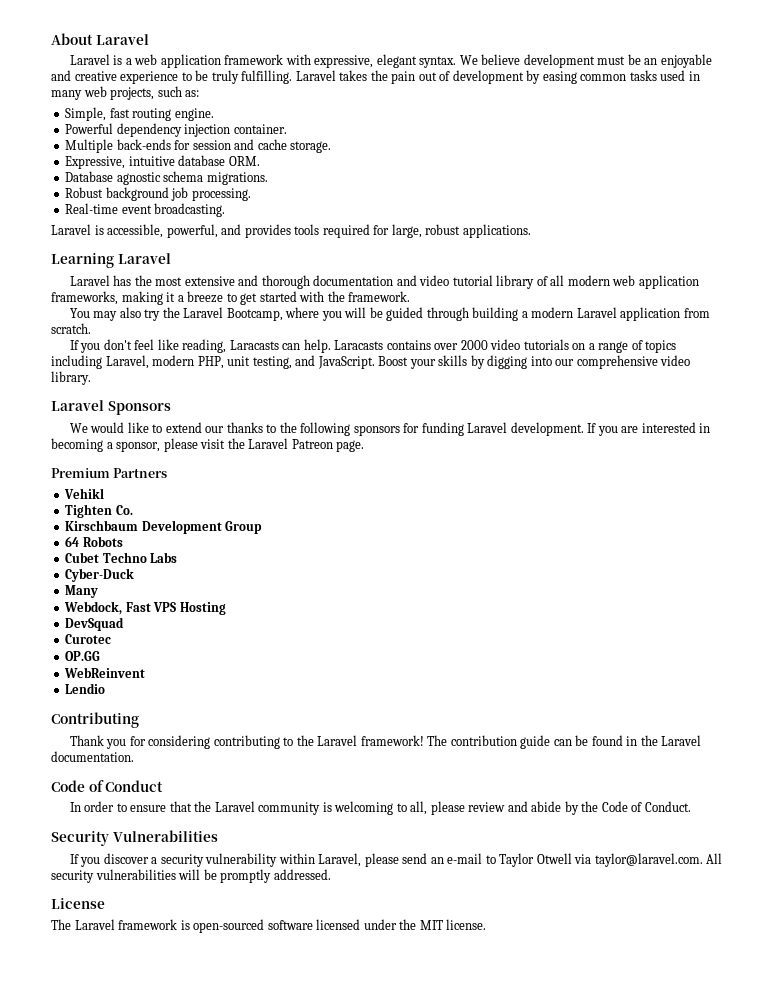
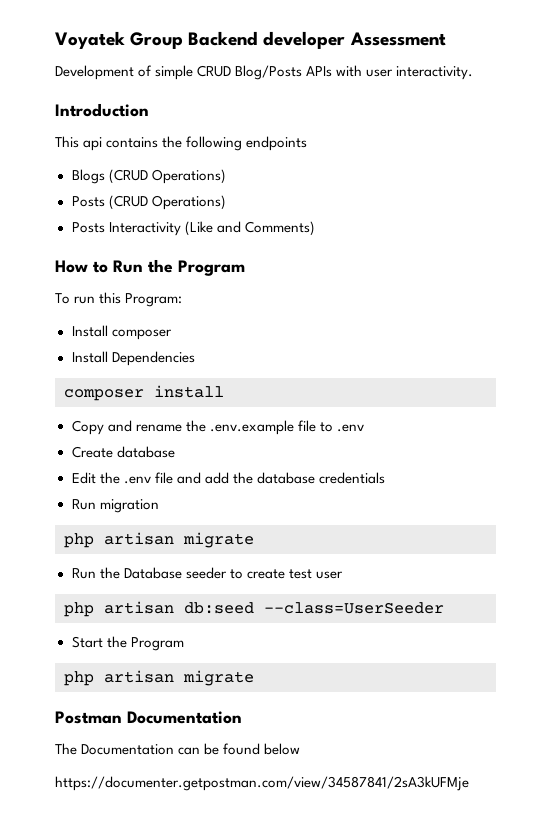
[51,33,149,45] [69,54,712,68] [51,70,700,84] [51,86,200,100] [65,107,214,121] [65,123,287,137] [65,139,332,153] [65,155,260,169] [65,171,268,185] [65,187,251,201] [65,203,226,217] [51,224,531,238] [51,253,171,268] [69,275,699,289] [51,291,411,305] [69,307,710,321] [51,323,91,334] [69,339,677,353] [51,355,691,369] [51,371,91,385] [51,400,171,415] [69,422,711,436] [51,438,365,452] [51,468,168,478] [64,488,105,499] [65,504,133,518] [65,520,263,534] [65,536,123,547] [65,552,178,563] [65,568,135,582] [65,585,99,598] [64,601,226,615] [65,617,125,631] [65,634,112,644] [65,651,101,661] [64,667,146,678] [65,683,106,694] [51,712,139,728] [69,735,702,749] [51,751,134,762] [51,780,164,792] [69,801,691,815] [51,830,218,846] [69,853,723,867] [51,869,331,883] [51,898,105,909] [51,919,487,933] About Laravel // Laravel is a web application framework with expressive, elegant syntax. We believe development must be an enjoyable and creative experience to be truly fulfilling. Laravel takes the pain out of development by easing common tasks used in many web projects, such as: // Simple, fast routing engine. // Powerful dependency injection container. // Multiple back-ends for session and cache storage. // Expressive, intuitive database ORM. // Database agnostic schema migrations. // Robust background job processing. // Real-time event broadcasting. // Laravel is accessible, powerful, and provides tools required for large, robust applications. // Learning Laravel // Laravel has the most extensive and thorough documentation and video tutorial library of all modern web application frameworks, making it a breeze to get started with the framework. // You may also try the Laravel Bootcamp, where you will be guided through building a modern Laravel application from scratch. // If you don't feel like reading, Laracasts can help. Laracasts contains over 2000 video tutorials on a range of topics including Laravel, modern PHP, unit testing, and JavaScript. Boost your skills by digging into our comprehensive video library. // Laravel Sponsors // We would like to extend our thanks to the following sponsors for funding Laravel development. If you are interested in becoming a sponsor, please visit the Laravel Patreon page. // Premium Partners // Vehikl // Tighten Co. // Kirschbaum Development Group // 64 Robots // Cubet Techno Labs // Cyber-Duck // Many // Webdock, Fast VPS Hosting // DevSquad // Curotec // OP.GG // WebReinvent // Lendio // Contributing // Thank you for considering contributing to the Laravel framework! The contribution guide can be found in the Laravel documentation. // Code of Conduct // In order to ensure that the Laravel community is welcoming to all, please review and abide by the Code of Conduct. // Security Vulnerabilities // If you discover a security vulnerability within Laravel, please send an e-mail to Taylor Otwell via taylor@laravel.com. All security vulnerabilities will be promptly addressed. // License // The Laravel framework is open-sourced software licensed under the MIT license. -> [55,31,446,49] [55,65,474,80] [55,103,149,117] [55,136,308,151] [71,169,226,184] [71,195,226,210] [71,221,315,236] [55,259,245,276] [55,292,183,307] [71,325,172,340] [71,351,195,366] [64,385,224,401] [71,420,364,435] [71,446,175,458] [71,472,385,484] [71,499,159,513] [64,532,254,548] [71,567,343,579] [64,601,444,617] [71,636,184,651] [64,670,254,686] [55,711,242,724] [55,743,301,755] [55,776,469,791] Voyatek Group Backend developer Assessment // Development of simple CRUD Blog/Posts APIs with user interactivity. // Introduction // This api contains the following endpoints // Blogs (CRUD Operations) // Posts (CRUD Operations) // Posts Interactivity (Like and Comments) // How to Run the Program // To run this Program: // Install composer // Install Dependencies // composer install // Copy and rename the .env.example file to .env // Create database // Edit the .env file and add the database credentials // Run migration // php artisan migrate // Run the Database seeder to create test user // php artisan db:seed --class=UserSeeder // Start the Program // php artisan migrate // Postman Documentation // The Documentation can be found below // https://documenter.getpostman.com/view/34587841/2sA3kUFMje

